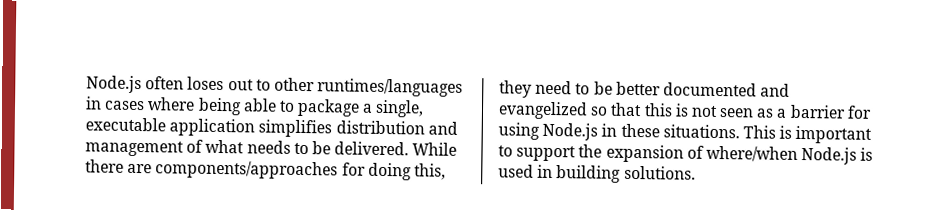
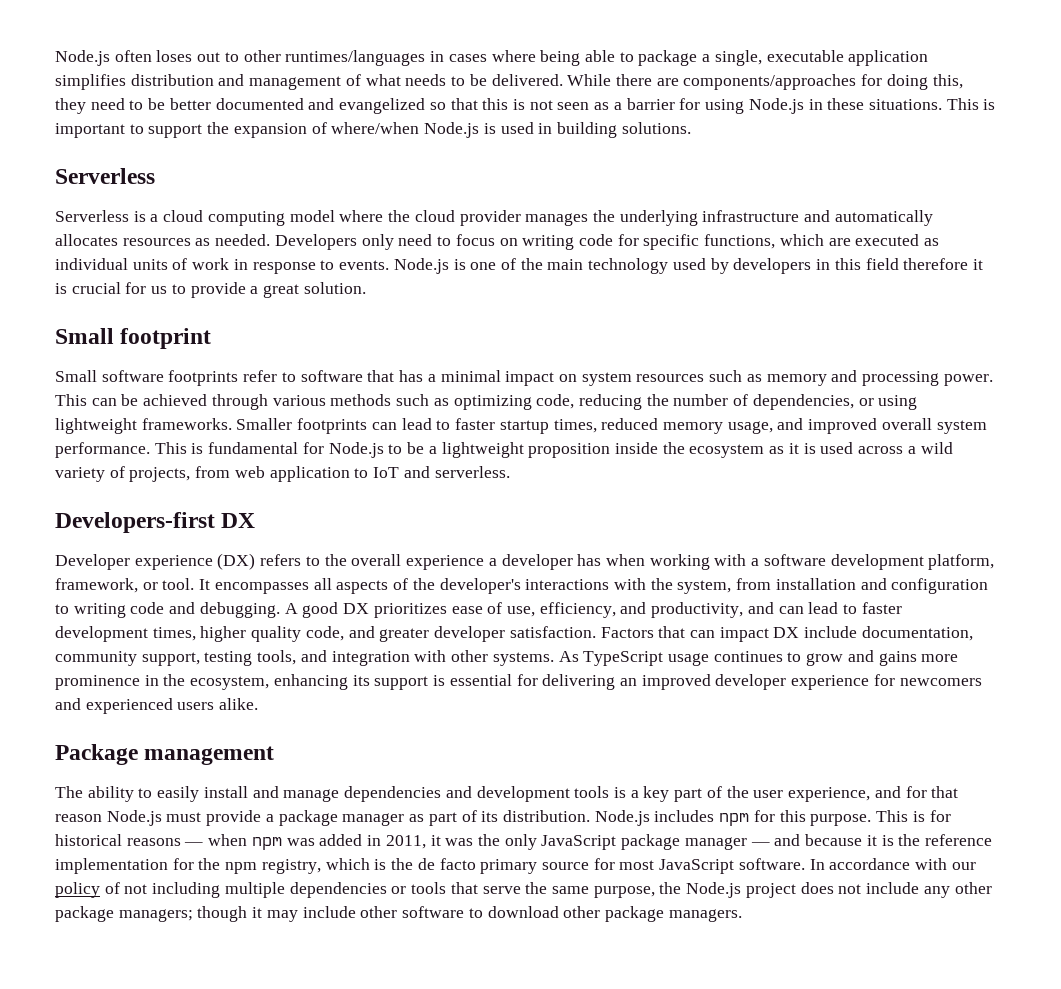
(696, 172) none -> [55,168,155,184] [55,210,933,226] [55,234,940,250] [55,258,983,274] [55,282,366,298] [55,328,212,349] [55,370,993,386] [55,394,918,410] [55,418,987,434] [55,442,953,458] [55,466,510,482] [55,512,256,533] [55,553,995,570] [55,578,989,594] [55,602,902,618] [55,626,973,642] [55,650,959,666] [55,674,982,690] [55,698,259,714] [55,744,275,765] [55,786,959,802] [55,810,951,826] [55,834,992,850] [55,858,976,874] [55,882,992,898] [55,906,742,922] // Serverless // Serverless is a cloud computing model where the cloud provider manages the underlying infrastructure and automatically allocates resources as needed. Developers only need to focus on writing code for specific functions, which are executed as individual units of work in response to events. Node.js is one of the main technology used by developers in this field therefore it is crucial for us to provide a great solution. // Small footprint // Small software footprints refer to software that has a minimal impact on system resources such as memory and processing power. This can be achieved through various methods such as optimizing code, reducing the number of dependencies, or using lightweight frameworks. Smaller footprints can lead to faster startup times, reduced memory usage, and improved overall system performance. This is fundamental for Node.js to be a lightweight proposition inside the ecosystem as it is used across a wild variety of projects, from web application to IoT and serverless. // Developers-first DX // Developer experience (DX) refers to the overall experience a developer has when working with a software development platform, framework, or tool. It encompasses all aspects of the developer's interactions with the system, from installation and configuration to writing code and debugging. A good DX prioritizes ease of use, efficiency, and productivity, and can lead to faster development times, higher quality code, and greater developer satisfaction. Factors that can impact DX include documentation, community support, testing tools, and integration with other systems. As TypeScript usage continues to grow and gains more prominence in the ecosystem, enhancing its support is essential for delivering an improved developer experience for newcomers and experienced users alike. // Package management // The ability to easily install and manage dependencies and development tools is a key part of the user experience, and for that reason Node.js must provide a package manager as part of its distribution. Node.js includes npm for this purpose. This is for historical reasons — when npm was added in 2011, it was the only JavaScript package manager — and because it is the reference implementation for the npm registry, which is the de facto primary source for most JavaScript software. In accordance with our policy of not including multiple dependencies or tools that serve the same purpose, the Node.js project does not include any other package managers; though it may include other software to download other package managers.

